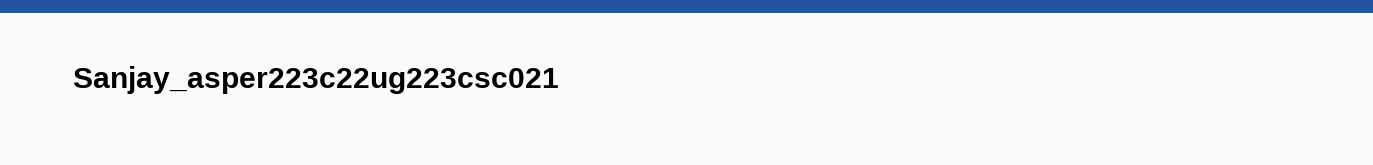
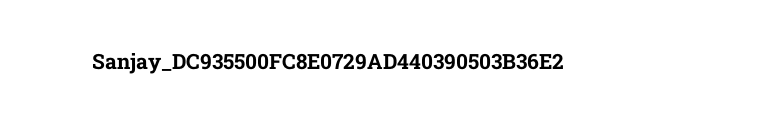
[73,66,559,94] Sanjay_asper223c22ug223csc021 -> [92,53,564,74] Sanjay_DC935500FC8E0729AD440390503B36E2

